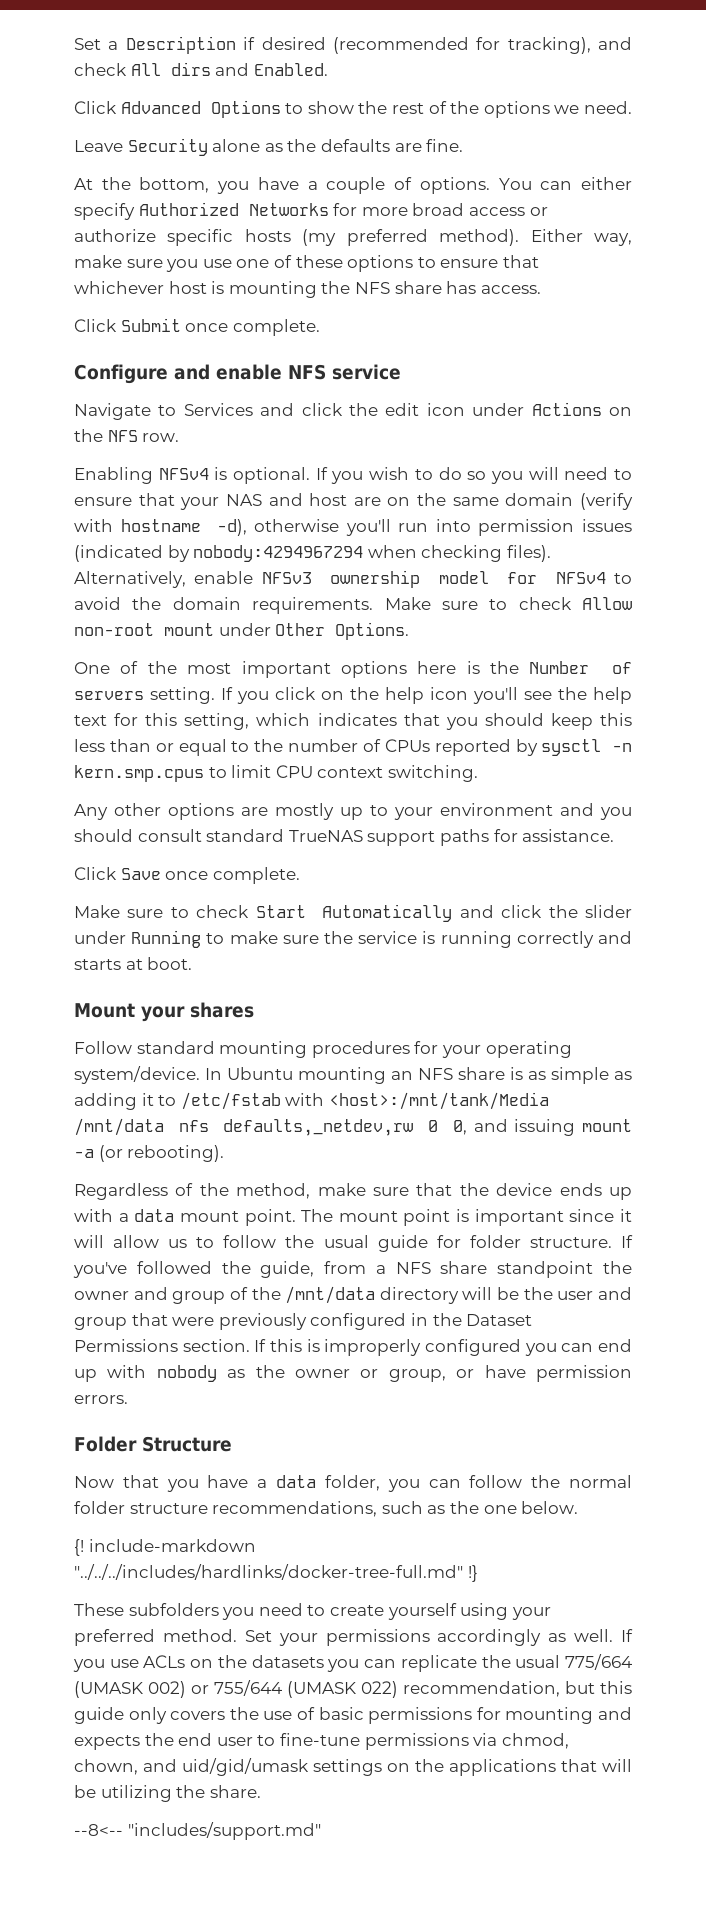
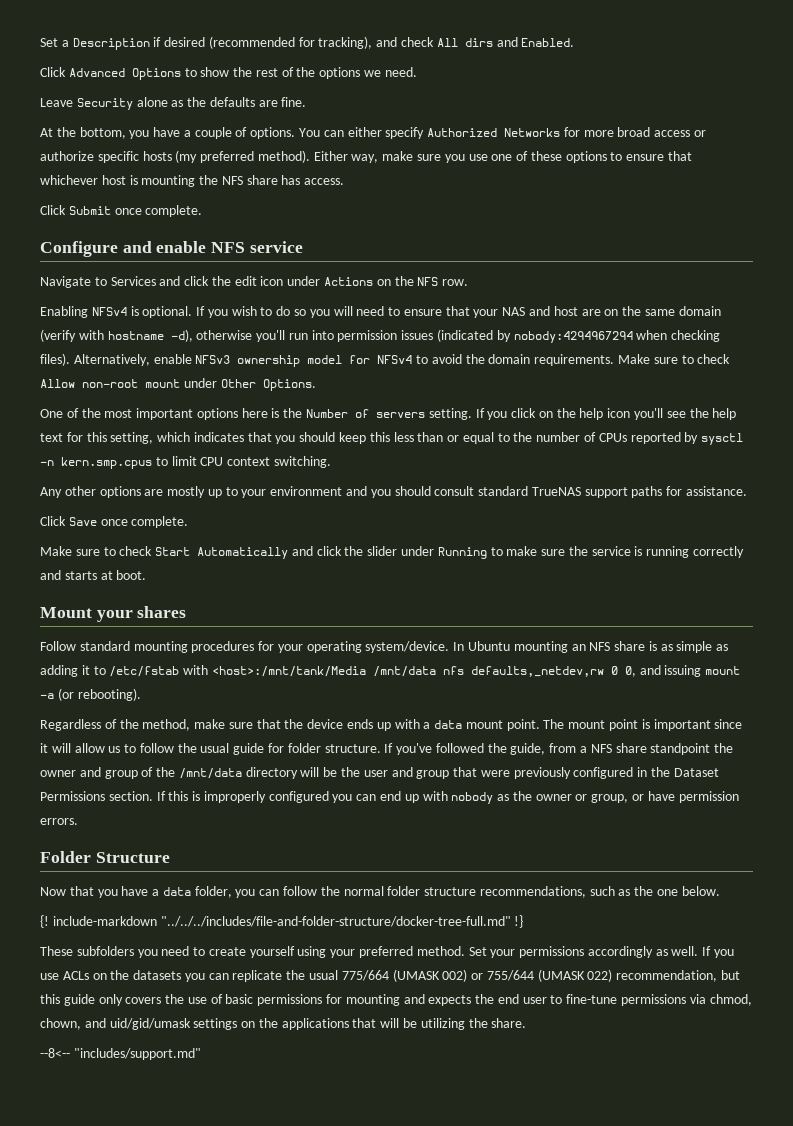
[74,1564,463,1580] "../../../includes/hardlinks/docker-tree-full.md" -> [160,916,511,927] "../../../includes/file-and-folder-structure/docker-tree-full.md"

